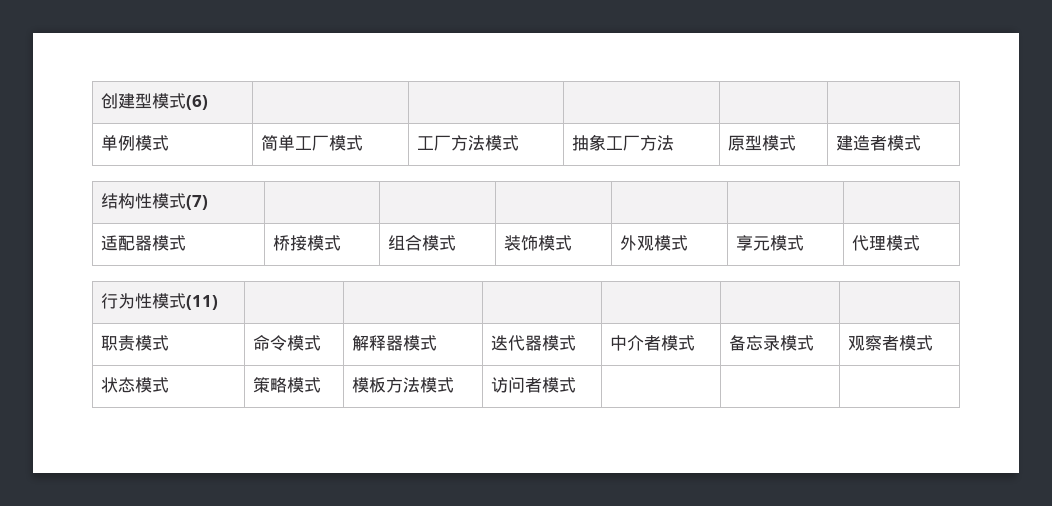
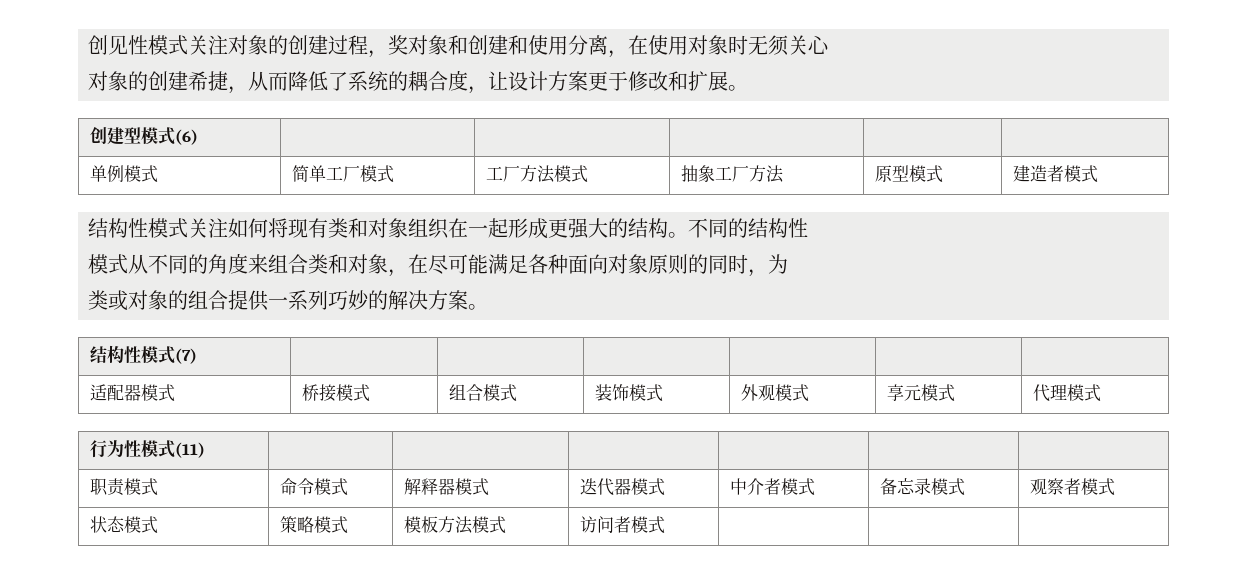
[101,93,119,109] 创 -> [88,35,831,58] [88,70,749,94] [90,127,108,144] 创见性模式关注对象的创建过程，奖对象和创建和使用分离，在使用对象时无须关心 // 对象的创建希捷，从而降低了系统的耦合度，让设计方案更于修改和扩展。 // 创
(922, 143) none -> [88,218,809,239] [88,253,789,277] [88,290,489,311] // 结构性模式关注如何将现有类和对象组织在一起形成更强大的结构。不同的结构性 // 模式从不同的角度来组合类和对象，在尽可能满足各种面向对象原则的同时，为 // 类或对象的组合提供一系列巧妙的解决方案。

